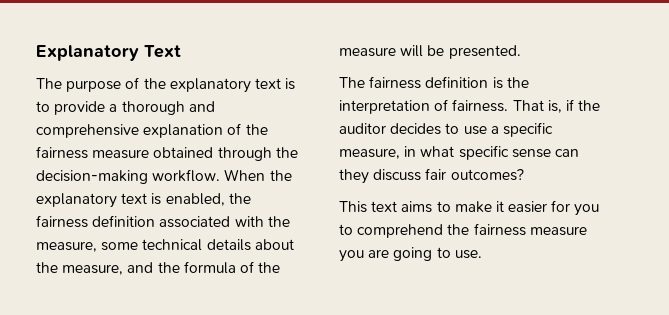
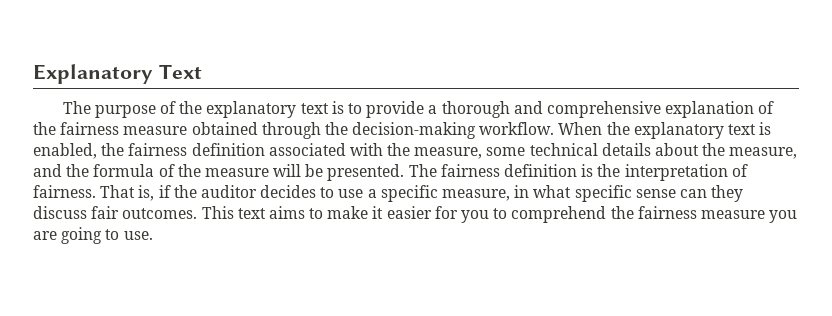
(521, 52) // -> (405, 172) none
[450,169,524,181] outcomes? // -> [122,208,198,219] outcomes.

